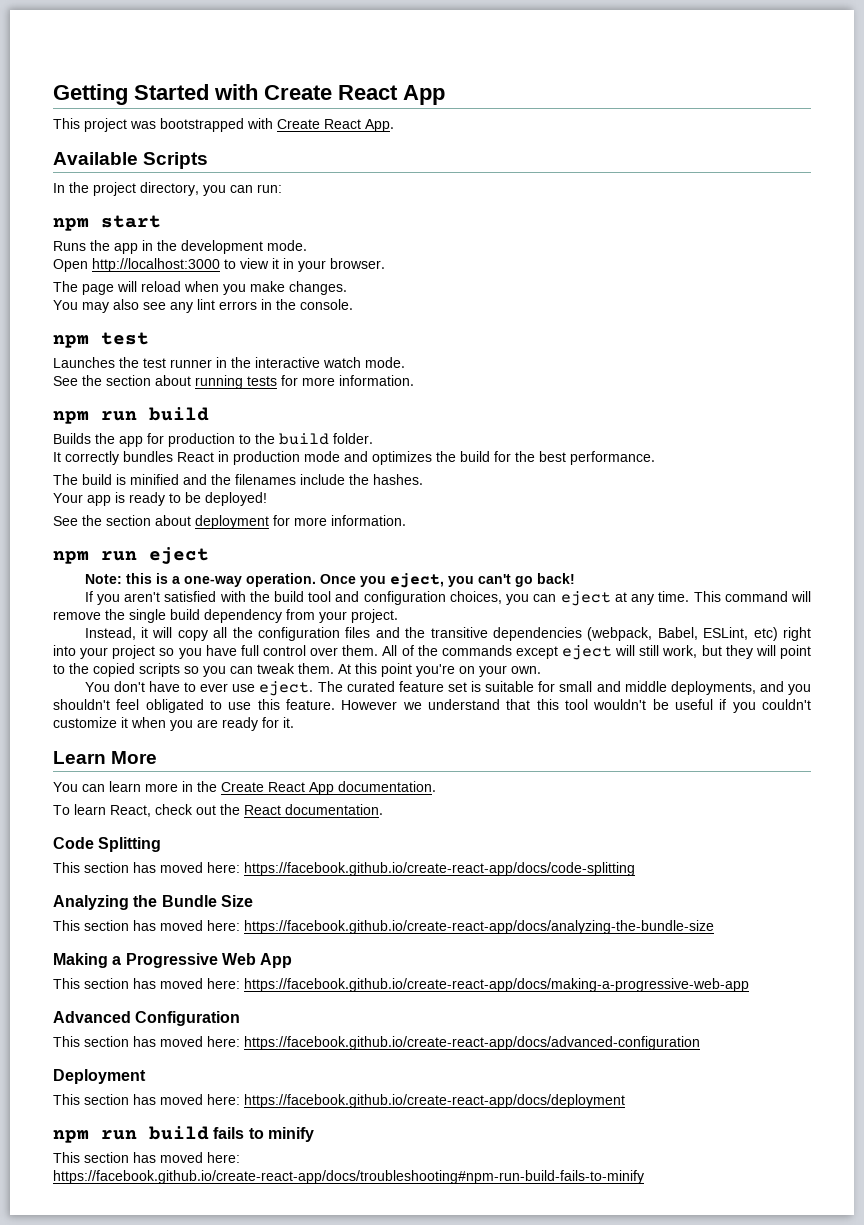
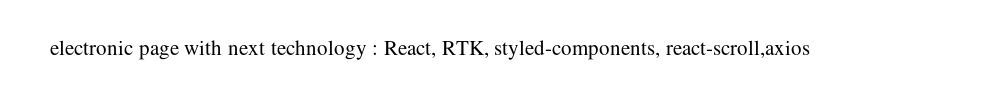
[53,84,445,105] [53,118,394,132] [53,152,209,169] [53,182,282,196] [53,215,161,231] [53,240,307,254] [53,258,385,272] [53,281,347,295] [53,299,353,313] [53,332,149,348] [53,357,405,368] [53,375,414,389] [53,407,209,424] [53,433,373,447] [53,451,655,465] [53,474,423,485] [53,492,267,506] [53,515,406,529] [53,547,209,564] [84,573,575,588] [84,591,812,606] [53,609,398,623] [84,627,812,641] [53,645,811,660] [53,663,541,677] [84,681,811,696] [53,699,812,713] [53,717,294,731] [53,751,158,764] [53,781,436,795] [53,804,383,817] [53,837,162,852] [53,862,635,876] [53,895,253,910] [53,920,714,934] [53,953,293,968] [53,978,749,992] [53,1011,241,1026] [53,1036,700,1050] [53,1069,146,1084] [53,1094,625,1108] [53,1126,314,1143] [53,1152,240,1163] [53,1170,644,1184] Getting Started with Create React App // This project was bootstrapped with Create React App. // Available Scripts // In the project directory, you can run: // npm start // Runs the app in the development mode. // Open http://localhost:3000 to view it in your browser. // The page will reload when you make changes. // You may also see any lint errors in the console. // npm test // Launches the test runner in the interactive watch mode. // See the section about running tests for more information. // npm run build // Builds the app for production to the build folder. // It correctly bundles React in production mode and optimizes the build for the best performance. // The build is minified and the filenames include the hashes. // Your app is ready to be deployed! // See the section about deployment for more information. // npm run eject // Note: this is a one-way operation. Once you eject, you can't go back! // If you aren't satisfied with the build tool and configuration choices, you can eject at any time. This command will remove the single build dependency from your project. // Instead, it will copy all the configuration files and the transitive dependencies (webpack, Babel, ESLint, etc) right into your project so you have full control over them. All of the commands except eject will still work, but they will point to the copied scripts so you can tweak them. At this point you're on your own. // You don't have to ever use eject. The curated feature set is suitable for small and middle deployments, and you shouldn't feel obligated to use this feature. However we understand that this tool wouldn't be useful if you couldn't customize it when you are ready for it. // Learn More // You can learn more in the Create React App documentation. // To learn React, check out the React documentation. // Code Splitting // This section has moved here: https://facebook.github.io/create-react-app/docs/code-splitting // Analyzing the Bundle Size // This section has moved here: https://facebook.github.io/create-react-app/docs/analyzing-the-bundle-size // Making a Progressive Web App // This section has moved here: https://facebook.github.io/create-react-app/docs/making-a-progressive-web-app // Advanced Configuration // This section has moved here: https://facebook.github.io/create-react-app/docs/advanced-configuration // Deployment // This section has moved here: https://facebook.github.io/create-react-app/docs/deployment // npm run build fails to minify // This section has moved here: https://facebook.github.io/create-react-app/docs/troubleshooting#npm-run-build-fails-to-minify -> [50,40,811,60] electronic page with next technology : React, RTK, styled-components, react-scroll,axios

